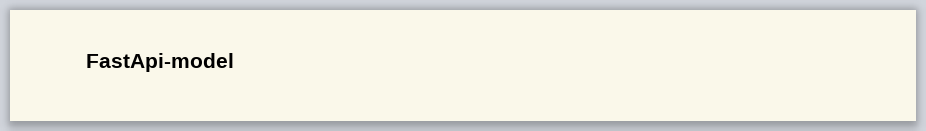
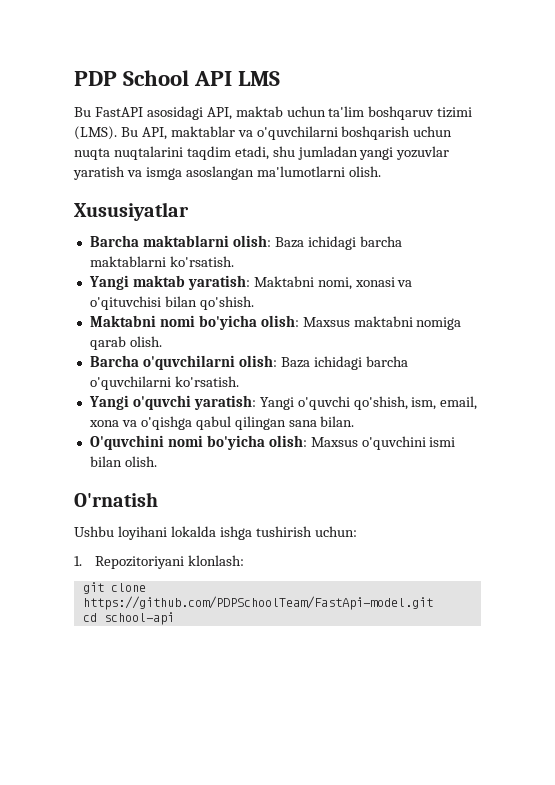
[86,53,234,72] FastApi-model -> [74,70,281,86] [74,106,473,120] [74,126,453,140] [74,146,450,160] [73,166,381,180] [74,202,189,221] [89,235,402,250] [89,256,234,267] [88,275,413,290] [89,296,254,310] [89,315,462,330] [89,336,162,350] [89,355,408,370] [89,376,239,390] [88,395,478,410] [88,416,355,430] [89,435,456,450] [89,456,157,467] [74,492,158,507] [74,526,357,540] [74,555,244,569] [82,582,146,594] [82,596,433,610] [82,612,174,625] PDP School API LMS // Bu FastAPI asosidagi API, maktab uchun ta'lim boshqaruv tizimi (LMS). Bu API, maktablar va o'quvchilarni boshqarish uchun nuqta nuqtalarini taqdim etadi, shu jumladan yangi yozuvlar yaratish va ismga asoslangan ma'lumotlarni olish. // Xususiyatlar // Barcha maktablarni olish: Baza ichidagi barcha maktablarni ko'rsatish. // Yangi maktab yaratish: Maktabni nomi, xonasi va o'qituvchisi bilan qo'shish. // Maktabni nomi bo'yicha olish: Maxsus maktabni nomiga qarab olish. // Barcha o'quvchilarni olish: Baza ichidagi barcha o'quvchilarni ko'rsatish. // Yangi o'quvchi yaratish: Yangi o'quvchi qo'shish, ism, email, xona va o'qishga qabul qilingan sana bilan. // O'quvchini nomi bo'yicha olish: Maxsus o'quvchini ismi bilan olish. // O'rnatish // Ushbu loyihani lokalda ishga tushirish uchun: // 1. Repozitoriyani klonlash: // git clone https://github.com/PDPSchoolTeam/FastApi-model.git // cd school-api

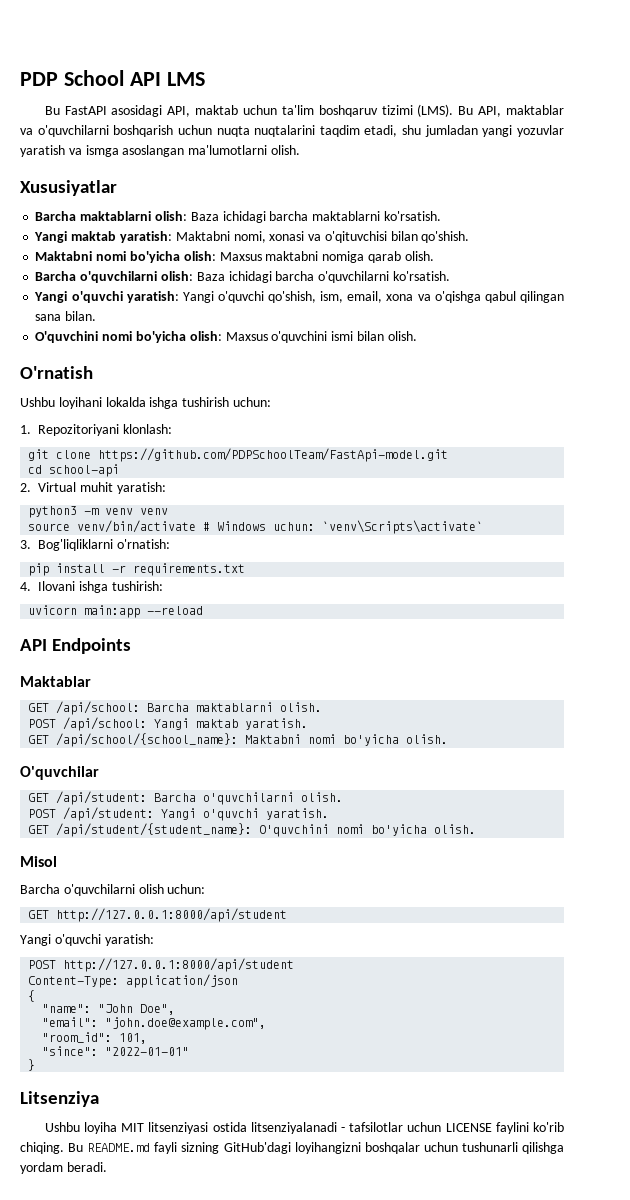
(174, 618) none -> [20,482,166,494] [28,506,169,518] [28,520,484,534] [20,539,170,551] [28,563,246,576] [20,581,163,593] [28,605,204,618] [20,638,132,654] [20,676,91,687] [28,701,323,715] [28,717,309,731] [28,733,449,747] [20,766,99,780] [28,791,344,805] [28,807,330,821] [28,823,477,837] [20,856,57,867] [20,884,206,896] [28,908,288,922] [20,934,154,946] [28,958,295,972] [28,974,239,988] [28,990,36,1002] [42,1004,176,1015] [42,1017,267,1030] [42,1032,148,1044] [42,1046,190,1056] [28,1059,36,1071] [20,1091,99,1107] [44,1122,564,1134] [20,1142,565,1154] [20,1162,107,1174] // 2. Virtual muhit yaratish: // python3 -m venv venv // source venv/bin/activate # Windows uchun: `venv\Scripts\activate` // 3. Bog'liqliklarni o'rnatish: // pip install -r requirements.txt // 4. Ilovani ishga tushirish: // uvicorn main:app --reload // API Endpoints // Maktablar // GET /api/school: Barcha maktablarni olish. // POST /api/school: Yangi maktab yaratish. // GET /api/school/{school_name}: Maktabni nomi bo'yicha olish. // O'quvchilar // GET /api/student: Barcha o'quvchilarni olish. // POST /api/student: Yangi o'quvchi yaratish. // GET /api/student/{student_name}: O'quvchini nomi bo'yicha olish. // Misol // Barcha o'quvchilarni olish uchun: // GET http://127.0.0.1:8000/api/student // Yangi o'quvchi yaratish: // POST http://127.0.0.1:8000/api/student // Content-Type: application/json // { // "name": "John Doe", // "email": "john.doe@example.com", // "room_id": 101, // "since": "2022-01-01" // } // Litsenziya // Ushbu loyiha MIT litsenziyasi ostida litsenziyalanadi - tafsilotlar uchun LICENSE faylini ko'rib chiqing. Bu README.md fayli sizning GitHub'dagi loyihangizni boshqalar uchun tushunarli qilishga yordam beradi.

